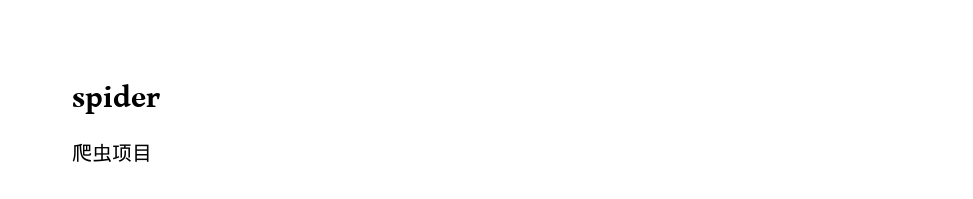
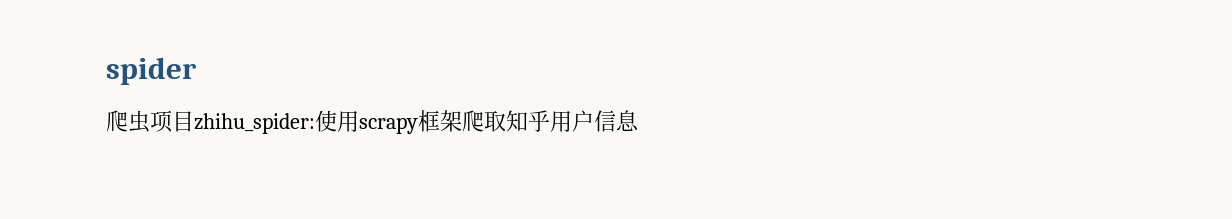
(152, 153) none -> [194,110,639,134] zhihu_spider:使用scrapy框架爬取知乎用户信息

